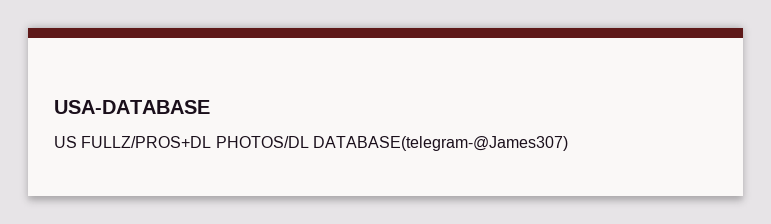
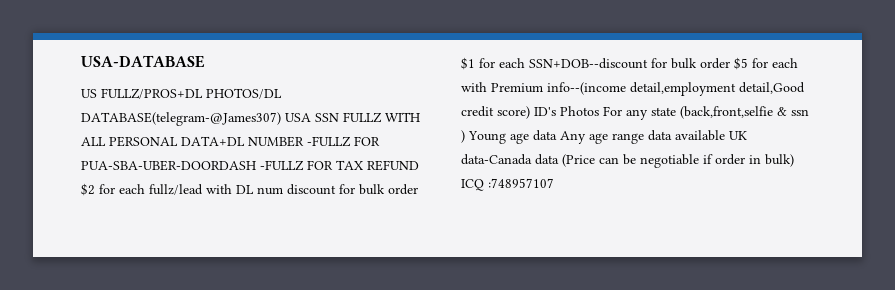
(568, 143) none -> [285,112,420,123] [81,136,380,147] [81,160,419,171] [81,183,418,196] [461,57,798,70] [461,82,805,96] [461,106,809,120] [461,130,747,144] [461,154,794,168] [461,178,554,191] USA SSN FULLZ WITH ALL PERSONAL DATA+DL NUMBER -FULLZ FOR PUA-SBA-UBER-DOORDASH -FULLZ FOR TAX REFUND $2 for each fullz/lead with DL num discount for bulk order $1 for each SSN+DOB--discount for bulk order $5 for each with Premium info--(income detail,employment detail,Good credit score) ID's Photos For any state (back,front,selfie & ssn ) Young age data Any age range data available UK data-Canada data (Price can be negotiable if order in bulk) ICQ :748957107

